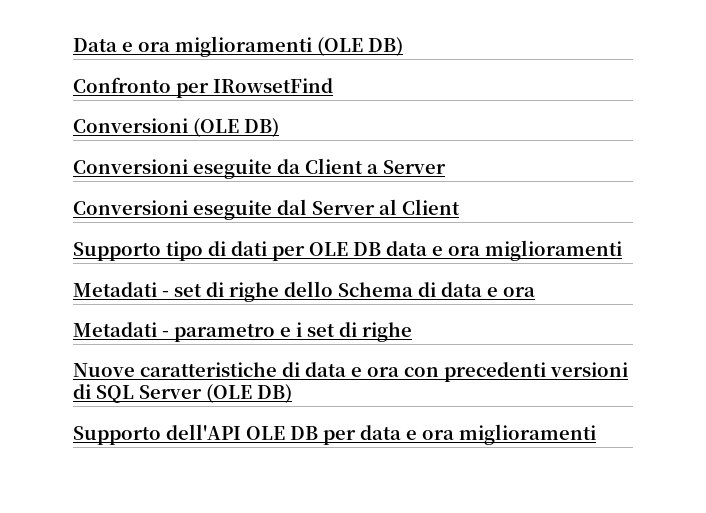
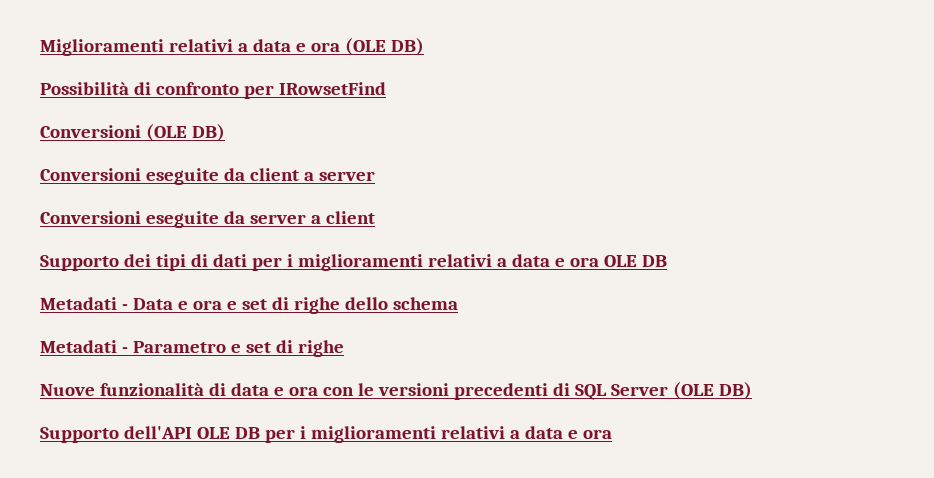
[73,36,403,57] [73,77,171,93] Data e ora miglioramenti (OLE DB) // Confronto -> [40,38,424,56] [40,82,239,95] Miglioramenti relativi a data e ora (OLE DB) // Possibilità di confronto
[305,158,446,174] [73,199,460,220] [73,241,203,261] Client a Server // Conversioni eseguite dal Server al Client // Supporto tipo -> [249,168,375,181] [40,211,375,228] [40,254,186,271] client a server // Conversioni eseguite da server a client // Supporto dei tipi
[309,240,622,261] [73,281,535,302] [73,322,302,342] OLE DB data e ora miglioramenti // Metadati - set di righe dello Schema di data e ora // Metadati - parametro e i -> [286,254,667,271] [40,297,458,314] [40,340,241,353] i miglioramenti relativi a data e ora OLE DB // Metadati - Data e ora e set di righe dello schema // Metadati - Parametro e
[140,362,277,377] caratteristiche -> [99,383,204,396] funzionalità
[444,362,628,382] precedenti versioni -> [357,383,548,400] le versioni precedenti
[360,424,596,445] data e ora miglioramenti -> [299,426,612,443] i miglioramenti relativi a data e ora

